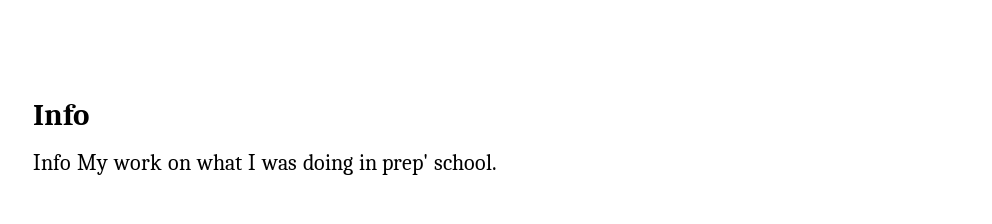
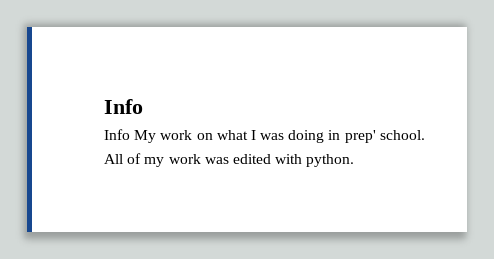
(498, 162) none -> [104,153,355,167] // All of my work was edited with python.

